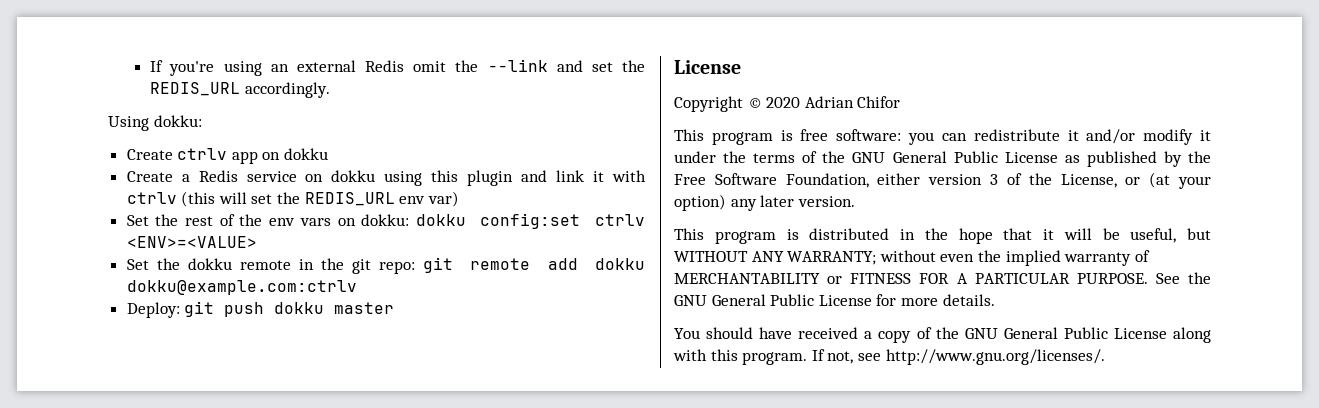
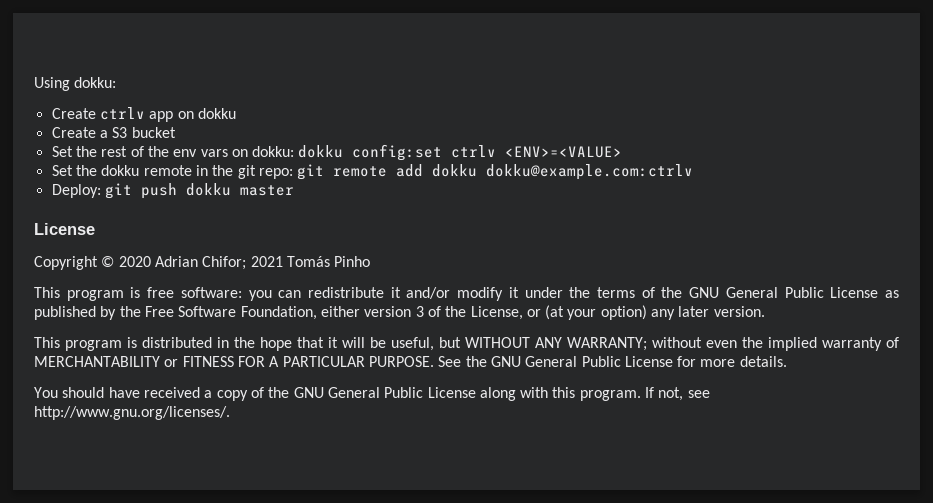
[150,59,645,76] [150,82,330,98] If you're using an external Redis omit the --link and set the REDIS_URL accordingly. // -> (34, 84) none
[198,170,646,186] [126,191,459,207] Redis service on dokku using this plugin and link it with ctrlv (this will set the REDIS_URL env var) -> [112,127,176,138] S3 bucket
[857,96,901,108] Chifor -> [202,256,371,270] Chifor; 2021 Tomás Pinho

